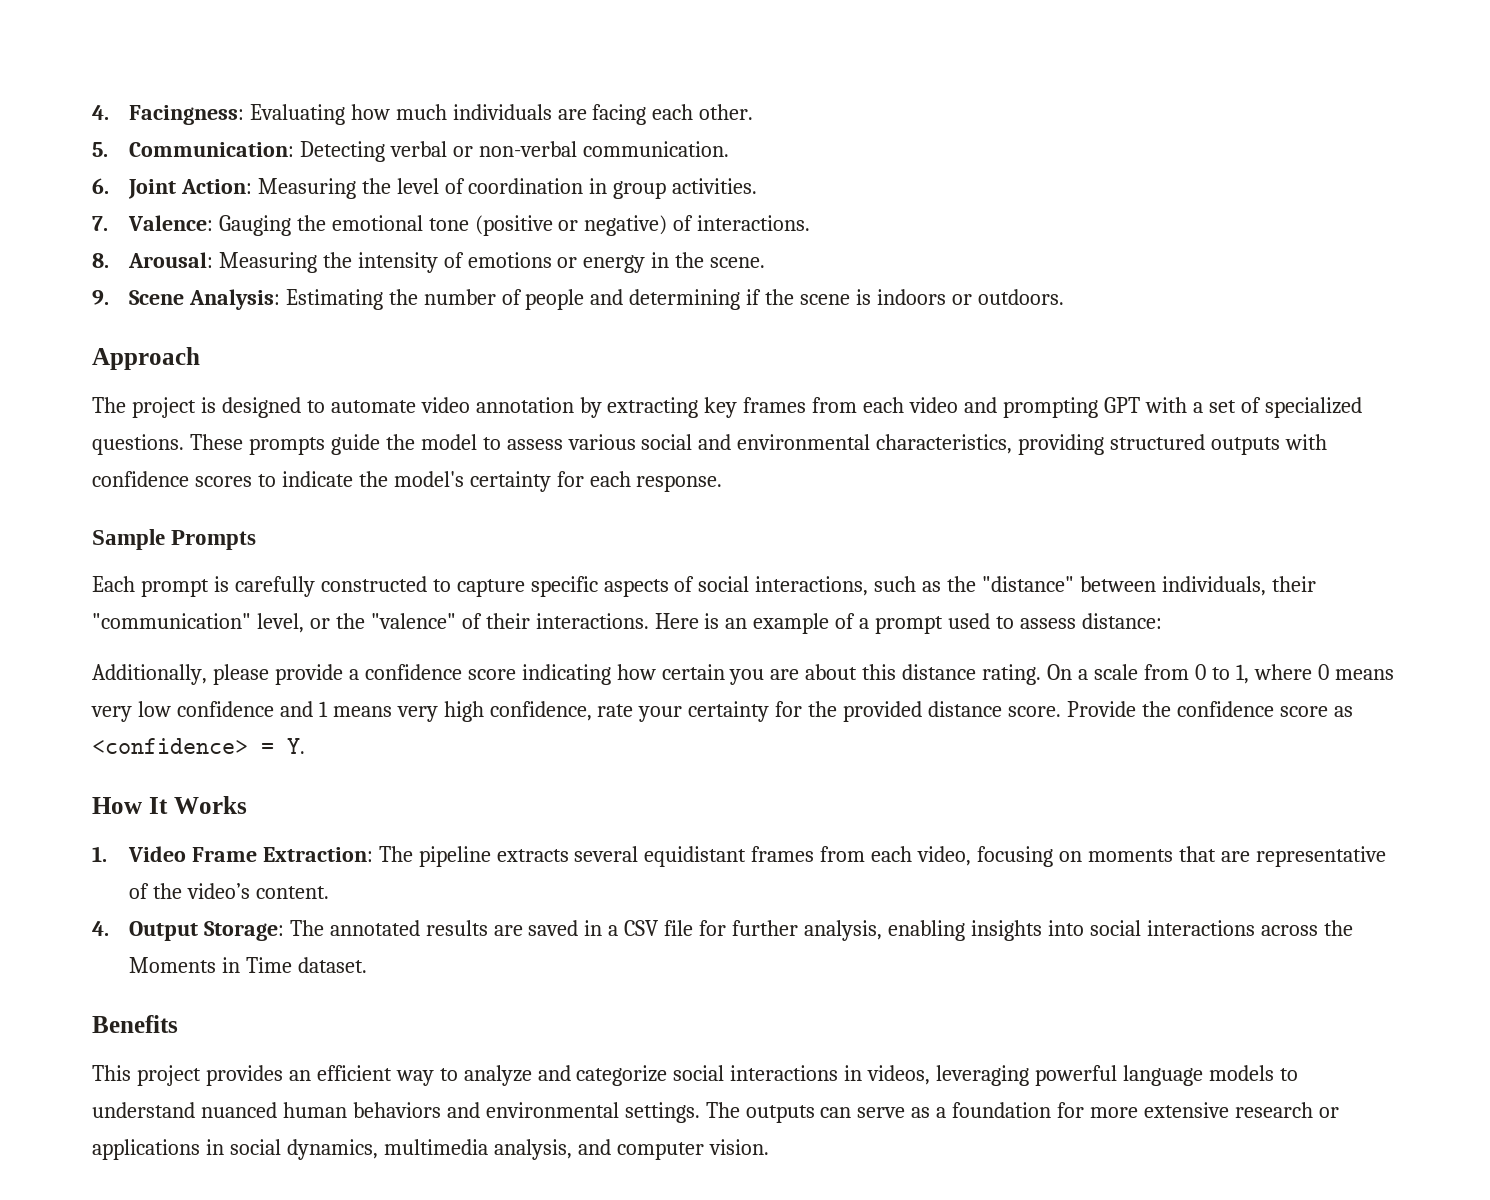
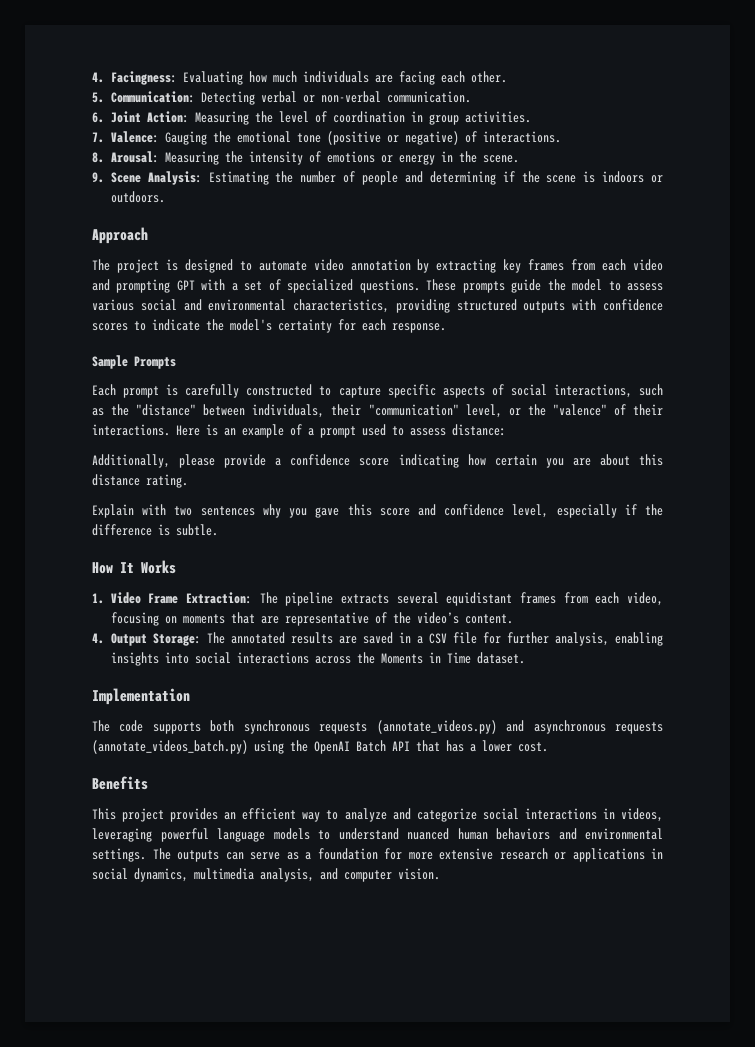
[1047,664,1394,684] [91,701,1353,722] [92,738,305,754] On a scale from 0 to 1, where 0 means very low confidence and 1 means very high confidence, rate your certainty for the provided distance score. Provide the confidence score as <confidence> = Y. -> [92,504,663,518] [92,524,218,536] // Explain with two sentences why you gave this score and confidence level, especially if the difference is subtle.
(367, 965) none -> [92,688,190,705] [92,720,664,734] [92,740,548,754] // Implementation // The code supports both synchronous requests (annotate_videos.py) and asynchronous requests (annotate_videos_batch.py) using the OpenAI Batch API that has a lower cost.

